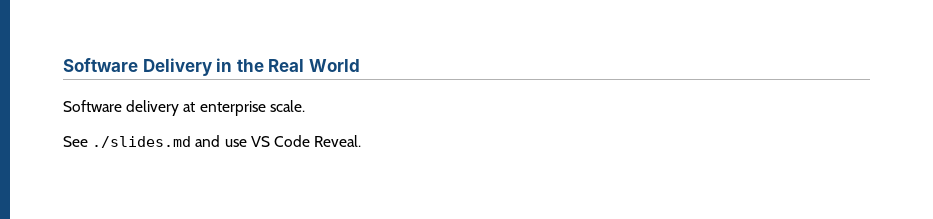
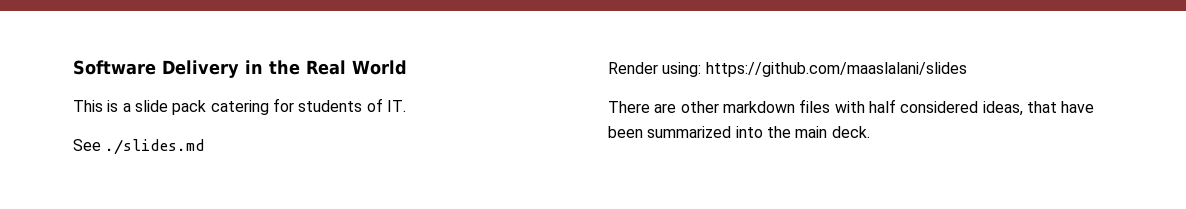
[63,100,305,116] [63,135,362,148] Software delivery at enterprise scale. // See ./slides.md and use VS Code Reveal. -> [73,98,406,115] [73,139,205,155] [608,62,967,77] [608,99,1095,116] [608,126,870,138] This is a slide pack catering for students of IT. // See ./slides.md // Render using: https://github.com/maaslalani/slides // There are other markdown files with half considered ideas, that have been summarized into the main deck.

